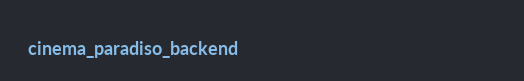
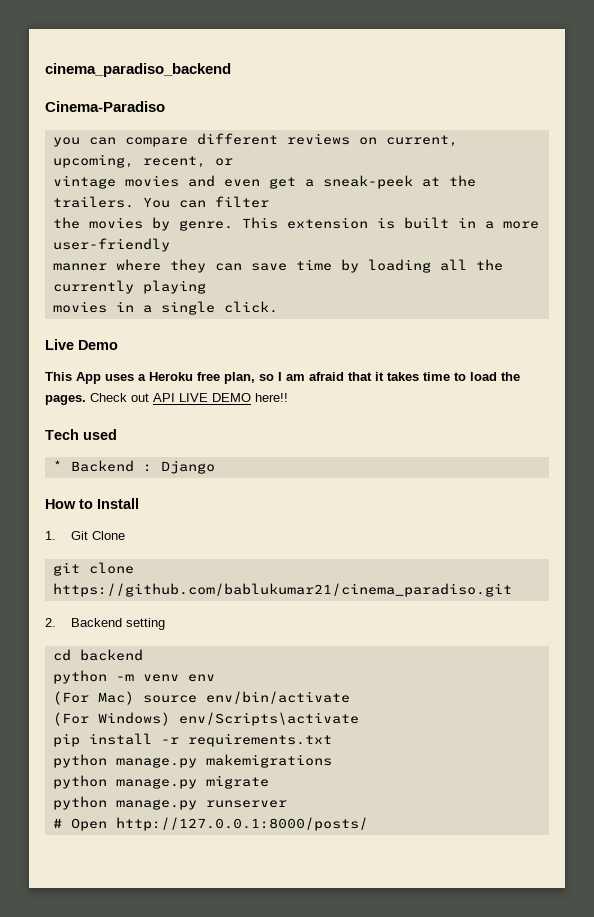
(238, 49) none -> [45,101,165,112] [52,133,458,147] [52,154,233,168] [52,175,476,189] [52,196,269,208] [52,217,539,231] [52,238,170,252] [52,259,503,273] [52,280,206,294] [52,301,278,315] [45,339,118,350] [45,372,520,384] [45,393,288,405] [45,429,117,440] [52,460,215,474] [45,498,139,509] [45,531,125,540] [52,562,134,576] [52,583,512,597] [45,618,165,630] [52,649,143,661] [52,670,215,684] [52,691,350,705] [52,712,359,726] [52,733,332,747] [52,754,332,768] [52,775,269,789] [52,796,287,810] [52,817,368,831] // Cinema-Paradiso // you can compare different reviews on current, upcoming, recent, or // vintage movies and even get a sneak-peek at the trailers. You can filter // the movies by genre. This extension is built in a more user-friendly // manner where they can save time by loading all the currently playing // movies in a single click. // Live Demo // This App uses a Heroku free plan, so I am afraid that it takes time to load the pages. Check out API LIVE DEMO here!! // Tech used // * Backend : Django // How to Install // 1. Git Clone // git clone https://github.com/bablukumar21/cinema_paradiso.git // 2. Backend setting // cd backend // python -m venv env // (For Mac) source env/bin/activate // (For Windows) env/Scripts\activate // pip install -r requirements.txt // python manage.py makemigrations // python manage.py migrate // python manage.py runserver // # Open http://127.0.0.1:8000/posts/

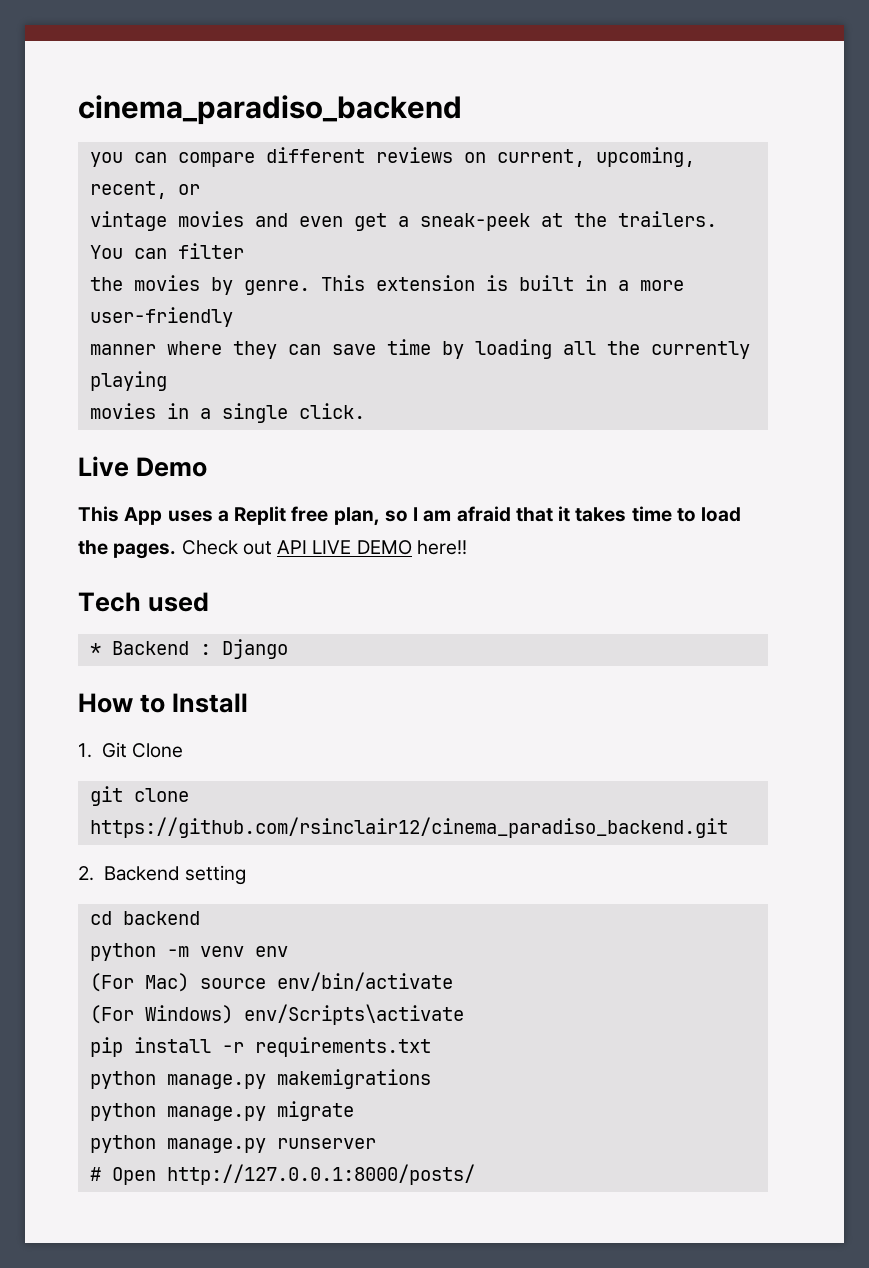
[45,101,165,112] // Cinema-Paradiso -> (462, 110) none
[149,372,193,381] Heroku -> [234,506,287,525] Replit
[52,583,512,597] https://github.com/bablukumar21/cinema_paradiso.git -> [89,817,728,838] https://github.com/rsinclair12/cinema_paradiso_backend.git

